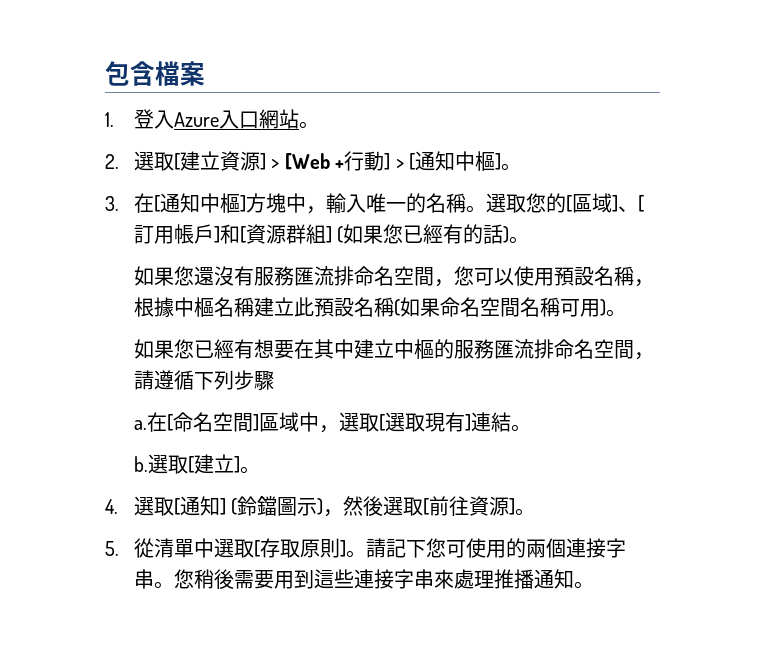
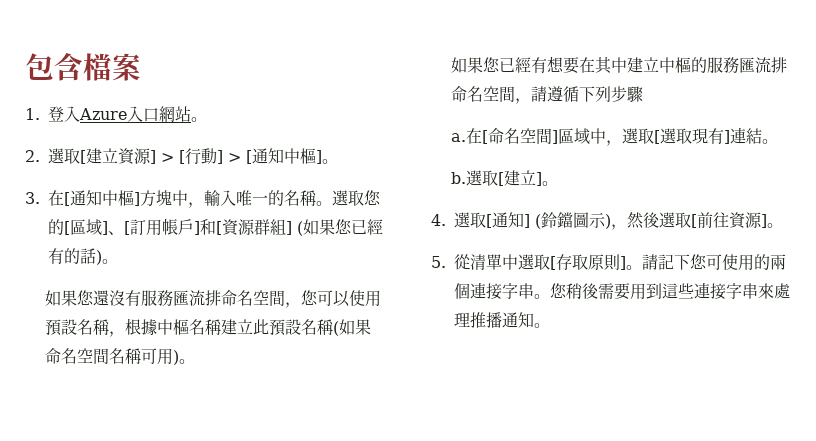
[284,153,345,170] [Web + -> [179,150,185,164] [

